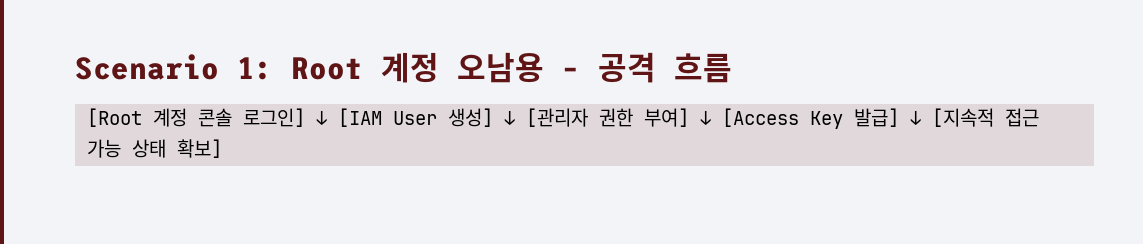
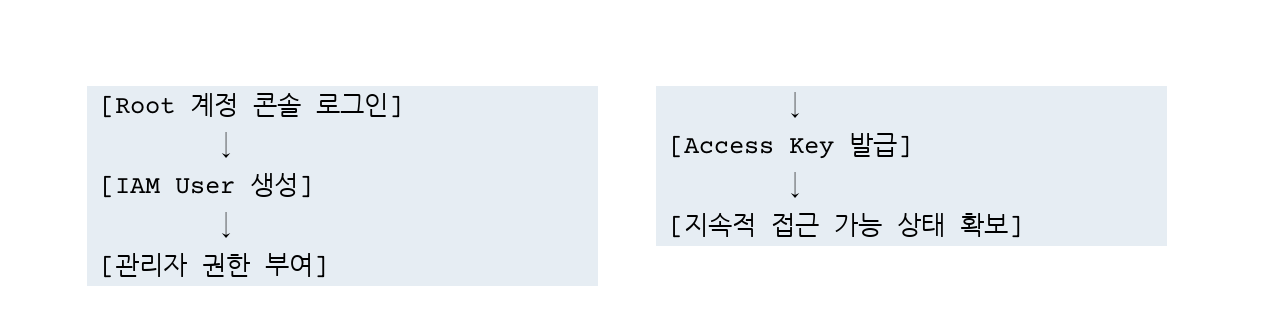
[75,52,732,83] Scenario 1: Root 계정 오남용 – 공격 흐름 // -> (99, 106) none
[316,111,327,126] ↓ -> [219,132,232,158] // ↓ //
[504,111,515,126] ↓ -> [219,212,232,238] // ↓ //
[700,111,711,126] ↓ -> [788,92,801,118] // ↓ //
[910,111,921,126] ↓ -> [788,172,801,198] // ↓ //

